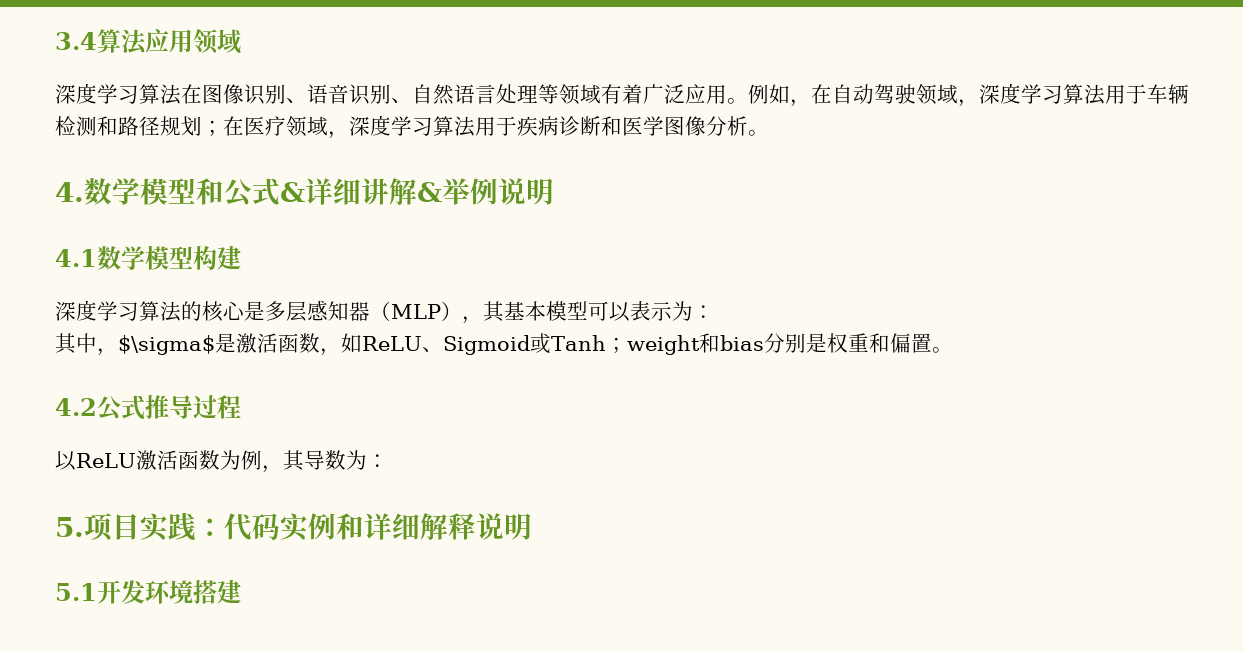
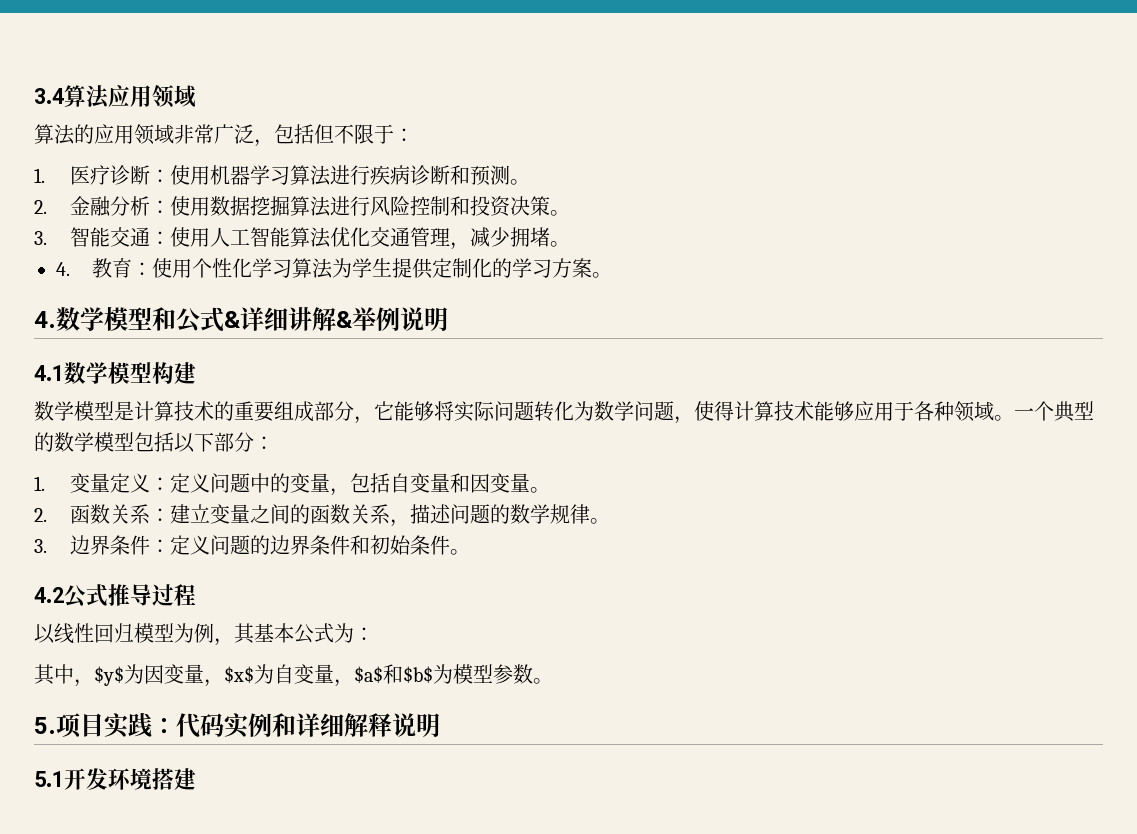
[55,83,1189,107] [55,115,748,139] 深度学习算法在图像识别、语音识别、自然语言处理等领域有着广泛应用。例如，在自动驾驶领域，深度学习算法用于车辆检测和路径规划；在医疗领域，深度学习算法用于疾病诊断和医学图像分析 -> [34,124,414,147] [34,165,531,186] [34,196,571,217] [34,227,571,250] [56,258,593,279] 算法的应用领域非常广泛，包括但不限于： // 1.医疗诊断：使用机器学习算法进行疾病诊断和预测。 // 2.金融分析：使用数据挖掘算法进行风险控制和投资决策。 // 3.智能交通：使用人工智能算法优化交通管理，减少拥堵。 // 4.教育：使用个性化学习算法为学生提供定制化的学习方案
[55,300,714,324] [55,333,932,356] 深度学习算法的核心是多层感知器（MLP），其基本模型可以表示为： // 其中，$\sigma$是激活函数，如ReLU、Sigmoid或Tanh；weight和bias分别是权重和偏置 -> [34,401,1094,424] [34,432,274,453] [34,473,551,496] [34,504,611,527] [34,535,451,555] 数学模型是计算技术的重要组成部分，它能够将实际问题转化为数学问题，使得计算技术能够应用于各种领域。一个典型的数学模型包括以下部分： // 1.变量定义：定义问题中的变量，包括自变量和因变量。 // 2.函数关系：建立变量之间的函数关系，描述问题的数学规律。 // 3.边界条件：定义问题的边界条件和初始条件
[76,450,388,473] ReLU激活函数为例，其导数为： -> [54,623,374,646] [34,664,553,687] 线性回归模型为例，其基本公式为： // 其中，$y$为因变量，$x$为自变量，$a$和$b$为模型参数。

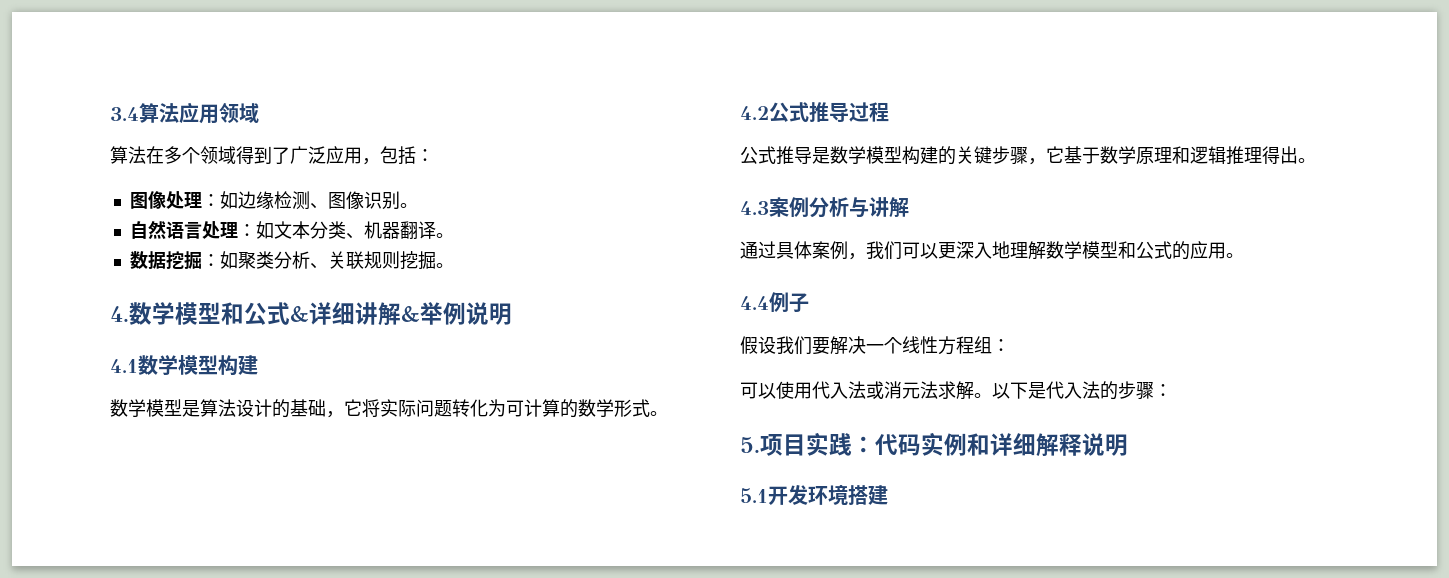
[74,124,414,147] [34,165,531,186] [34,196,571,217] [34,227,571,250] [56,258,593,279] 的应用领域非常广泛，包括但不限于： // 1.医疗诊断：使用机器学习算法进行疾病诊断和预测。 // 2.金融分析：使用数据挖掘算法进行风险控制和投资决策。 // 3.智能交通：使用人工智能算法优化交通管理，减少拥堵。 // 4.教育：使用个性化学习算法为学生提供定制化的学习方案 -> [146,146,434,165] [129,191,418,210] [129,220,454,239] [129,251,436,270] 在多个领域得到了广泛应用，包括： // 图像处理：如边缘检测、图像识别。 // 自然语言处理：如文本分类、机器翻译。 // 数据挖掘：如聚类分析、关联规则挖掘
[134,401,1094,424] [34,432,274,453] [34,473,551,496] [34,504,611,527] [34,535,451,555] 计算技术的重要组成部分，它能够将实际问题转化为数学问题，使得计算技术能够应用于各种领域。一个典型的数学模型包括以下部分： // 1.变量定义：定义问题中的变量，包括自变量和因变量。 // 2.函数关系：建立变量之间的函数关系，描述问题的数学规律。 // 3.边界条件：定义问题的边界条件和初始条件 -> [200,399,650,418] 算法设计的基础，它将实际问题转化为可计算的数学形式
[34,623,374,646] [34,664,553,687] 以线性回归模型为例，其基本公式为： // 其中，$y$为因变量，$x$为自变量，$a$和$b$为模型参数。 -> [740,146,1316,165] [740,197,909,218] [740,241,1244,260] [740,292,809,313] [740,336,1010,355] [740,381,1172,400] 公式推导是数学模型构建的关键步骤，它基于数学原理和逻辑推理得出。 // 4.3案例分析与讲解 // 通过具体案例，我们可以更深入地理解数学模型和公式的应用。 // 4.4例子 // 假设我们要解决一个线性方程组： // 可以使用代入法或消元法求解。以下是代入法的步骤：

